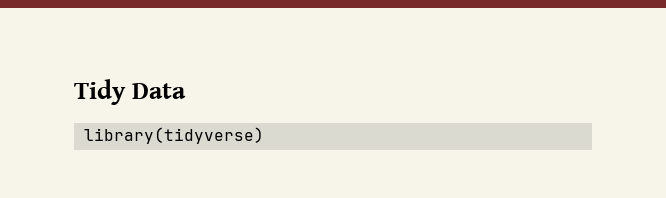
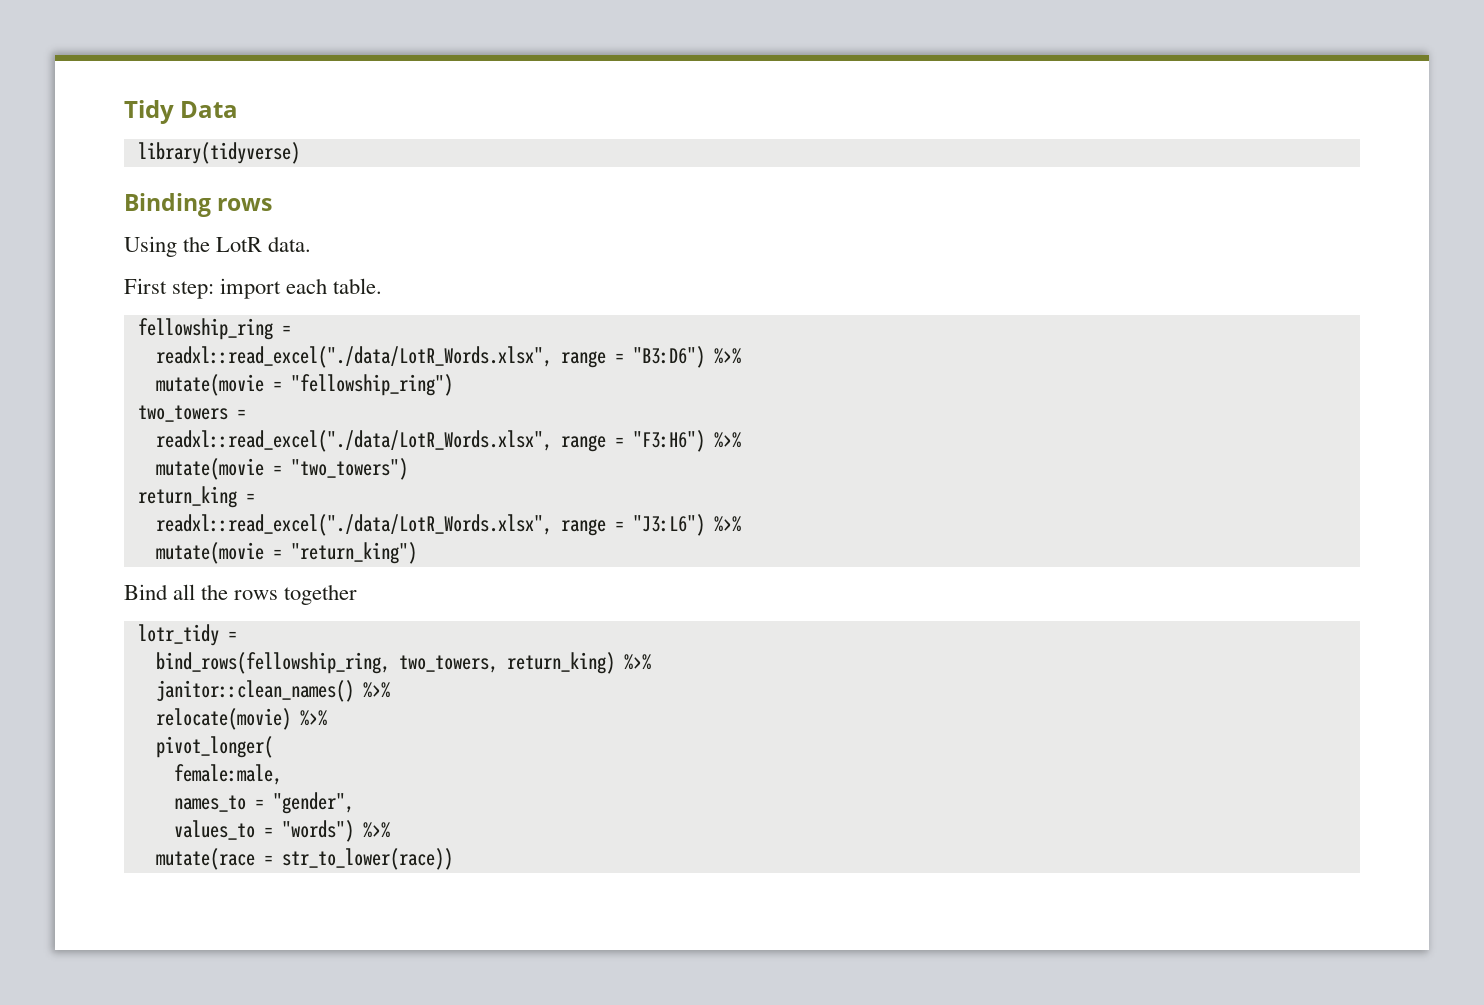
(264, 135) none -> [124,193,273,217] [124,236,312,257] [124,278,383,299] [137,318,291,340] [155,346,741,368] [155,374,453,396] [137,405,246,422] [155,430,741,452] [155,458,408,480] [137,486,255,508] [155,514,741,536] [155,542,417,564] [124,584,358,605] [137,624,237,646] [155,652,651,674] [155,680,390,702] [155,708,327,730] [155,736,273,758] [173,764,282,785] [173,792,354,814] [173,820,390,842] [155,848,453,870] // Binding rows // Using the LotR data. // First step: import each table. // fellowship_ring = // readxl::read_excel("./data/LotR_Words.xlsx", range = "B3:D6") %>% // mutate(movie = "fellowship_ring") // two_towers = // readxl::read_excel("./data/LotR_Words.xlsx", range = "F3:H6") %>% // mutate(movie = "two_towers") // return_king = // readxl::read_excel("./data/LotR_Words.xlsx", range = "J3:L6") %>% // mutate(movie = "return_king") // Bind all the rows together // lotr_tidy = // bind_rows(fellowship_ring, two_towers, return_king) %>% // janitor::clean_names() %>% // relocate(movie) %>% // pivot_longer( // female:male, // names_to = "gender", // values_to = "words") %>% // mutate(race = str_to_lower(race))

